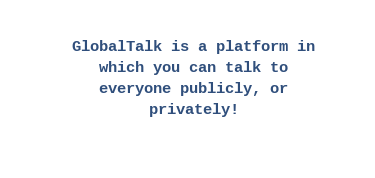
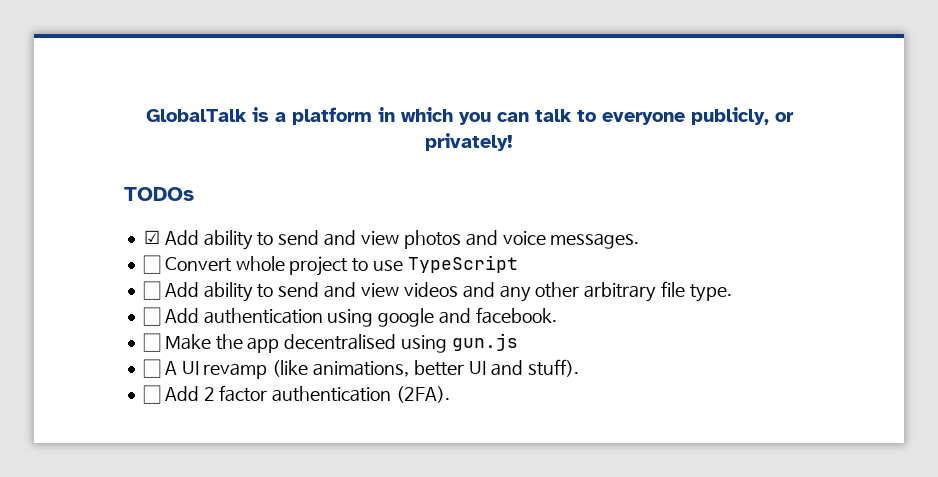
(239, 110) none -> [124,187,194,201] [143,230,640,250] [142,255,518,276] [142,281,732,302] [142,307,557,327] [142,333,518,353] [142,359,579,379] [142,385,451,404] // TODOs // ☑ Add ability to send and view photos and voice messages. // ☐ Convert whole project to use TypeScript // ☐ Add ability to send and view videos and any other arbitrary file type. // ☐ Add authentication using google and facebook. // ☐ Make the app decentralised using gun.js // ☐ A UI revamp (like animations, better UI and stuff). // ☐ Add 2 factor authentication (2FA).

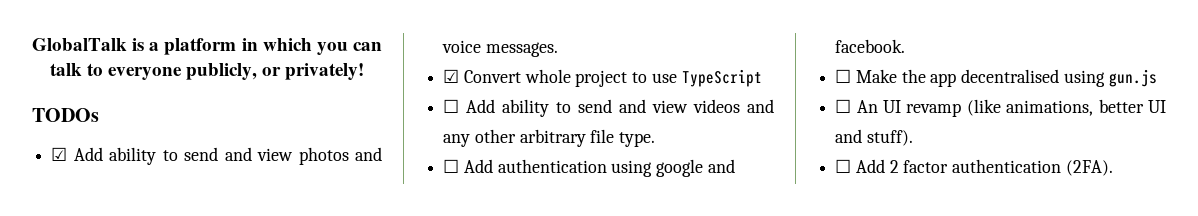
[142,255,161,274] ☐ -> [443,69,460,83] ☑
[164,361,177,375] A -> [856,100,878,113] An

